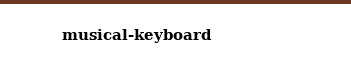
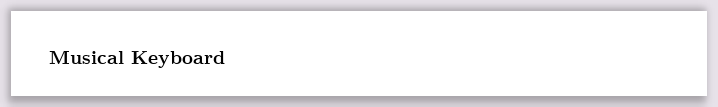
[62,29,212,43] musical-keyboard -> [49,50,225,68] Musical Keyboard

